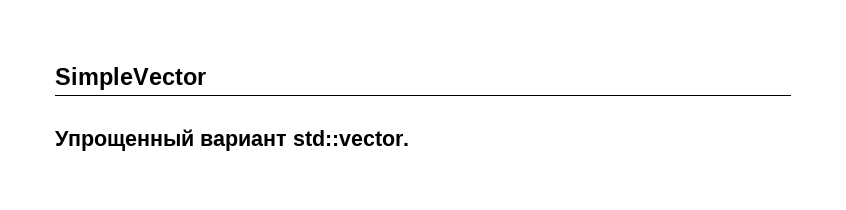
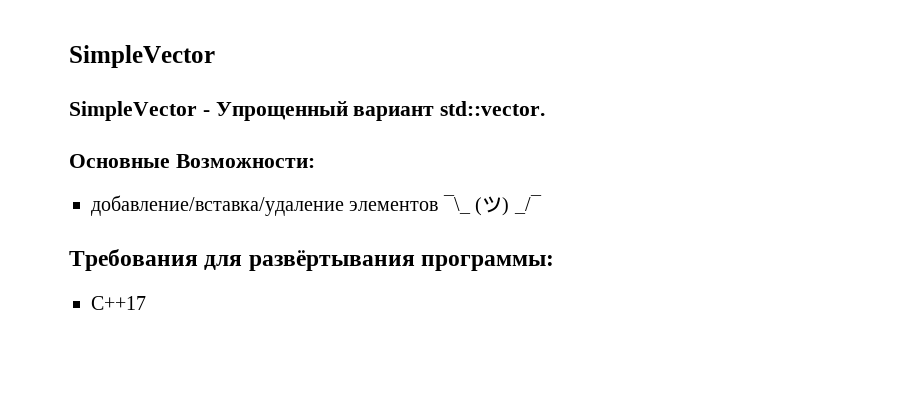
(206, 78) none -> [69,101,210,121] SimpleVector -
(409, 138) none -> [69,154,315,168] [91,195,542,216] [69,249,555,271] [91,296,146,310] // Основные Возможности: // добавление/вставка/удаление элементов ¯\_ (ツ) _/¯ // Требования для развёртывания программы: // C++17

